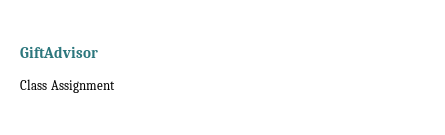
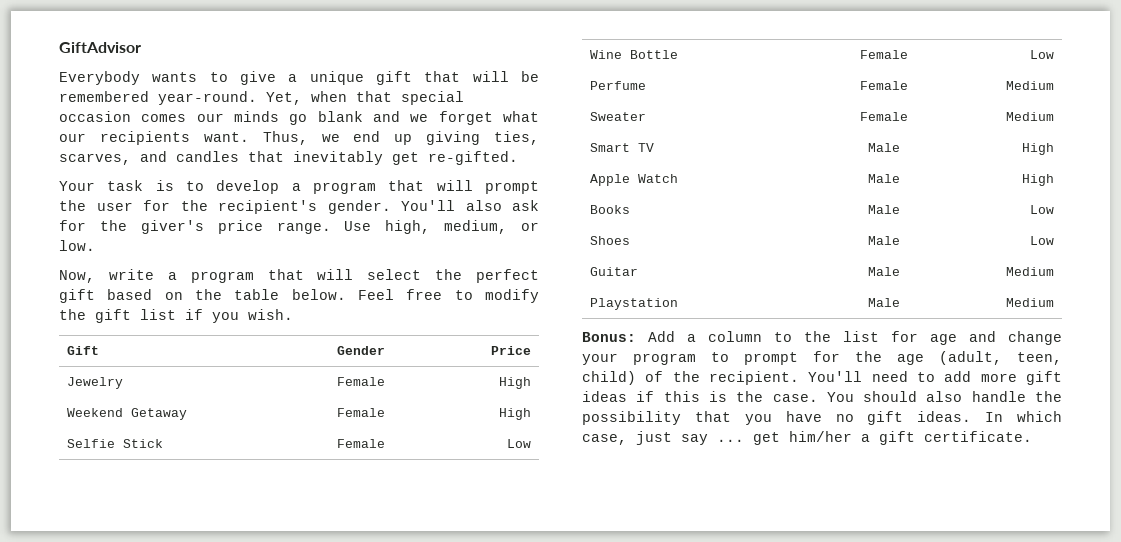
[20,79,115,93] Class Assignment -> [59,71,539,85] [59,91,464,105] [59,111,539,125] [59,131,539,145] [59,151,518,165] [59,180,539,194] [59,200,539,214] [59,220,539,234] [59,240,95,251] [59,269,539,283] [59,289,539,303] [59,309,293,323] [67,346,100,355] [336,346,385,355] [490,346,531,355] [67,377,124,389] [336,377,385,386] [498,377,531,389] [67,408,188,420] [336,408,385,417] [498,408,531,420] [67,439,164,448] [336,439,385,448] [506,439,531,448] [590,50,679,59] [859,50,908,59] [1029,50,1054,59] [590,81,647,90] [859,81,908,90] [1005,81,1054,90] [590,112,647,121] [859,112,908,121] [1005,112,1054,121] [590,143,655,152] [867,143,900,152] [1021,143,1054,155] [590,174,679,186] [867,174,900,183] [1021,174,1054,186] [590,205,631,214] [867,205,900,214] [1029,205,1054,214] [590,236,631,245] [867,236,900,245] [1029,236,1054,245] [590,267,639,276] [867,267,900,276] [1005,267,1054,276] [590,298,679,310] [867,298,900,307] [1005,298,1054,307] [582,331,1062,345] [582,351,1062,365] [582,371,1062,385] [582,391,1062,402] [582,411,1062,425] [582,431,1032,445] Everybody wants to give a unique gift that will be remembered year-round. Yet, when that special occasion comes our minds go blank and we forget what our recipients want. Thus, we end up giving ties, scarves, and candles that inevitably get re-gifted. // Your task is to develop a program that will prompt the user for the recipient's gender. You'll also ask for the giver's price range. Use high, medium, or low. // Now, write a program that will select the perfect gift based on the table below. Feel free to modify the gift list if you wish. // Gift | Gender | Price // Jewelry | Female | High // Weekend Getaway | Female | High // Selfie Stick | Female | Low // Wine Bottle | Female | Low // Perfume | Female | Medium // Sweater | Female | Medium // Smart TV | Male | High // Apple Watch | Male | High // Books | Male | Low // Shoes | Male | Low // Guitar | Male | Medium // Playstation | Male | Medium // Bonus: Add a column to the list for age and change your program to prompt for the age (adult, teen, child) of the recipient. You'll need to add more gift ideas if this is the case. You should also handle the possibility that you have no gift ideas. In which case, just say ... get him/her a gift certificate.

